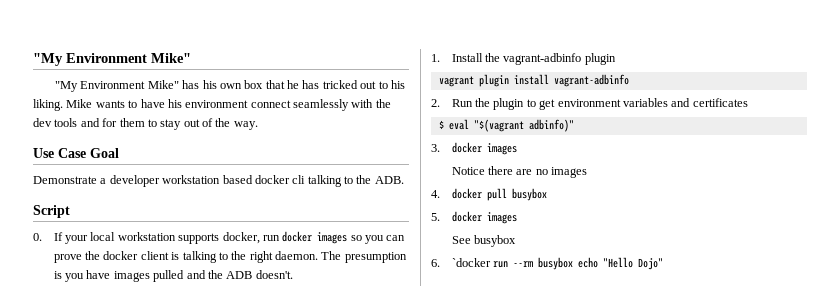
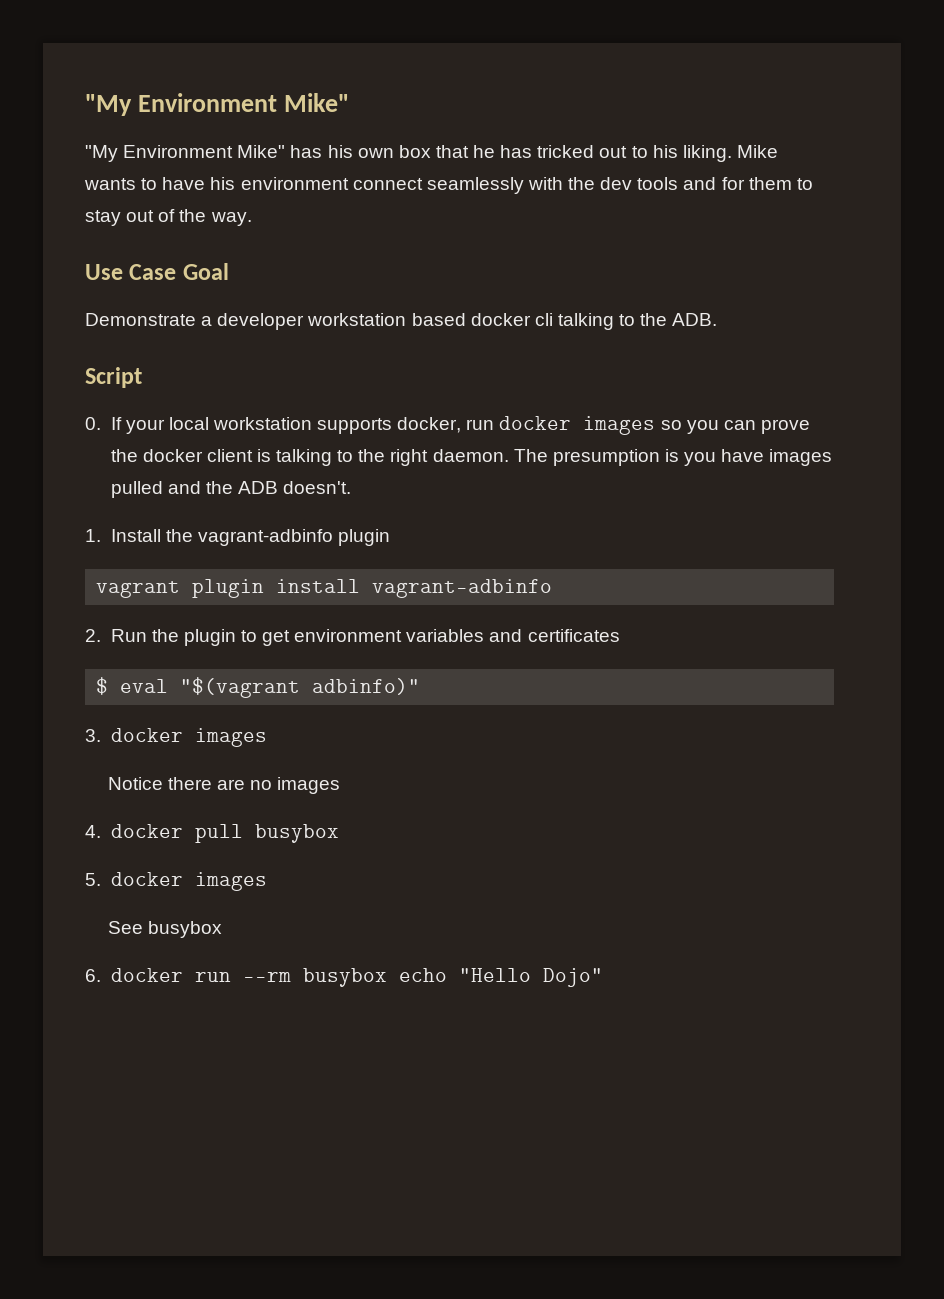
[451,258,491,267] `docker -> [110,968,183,982] docker

